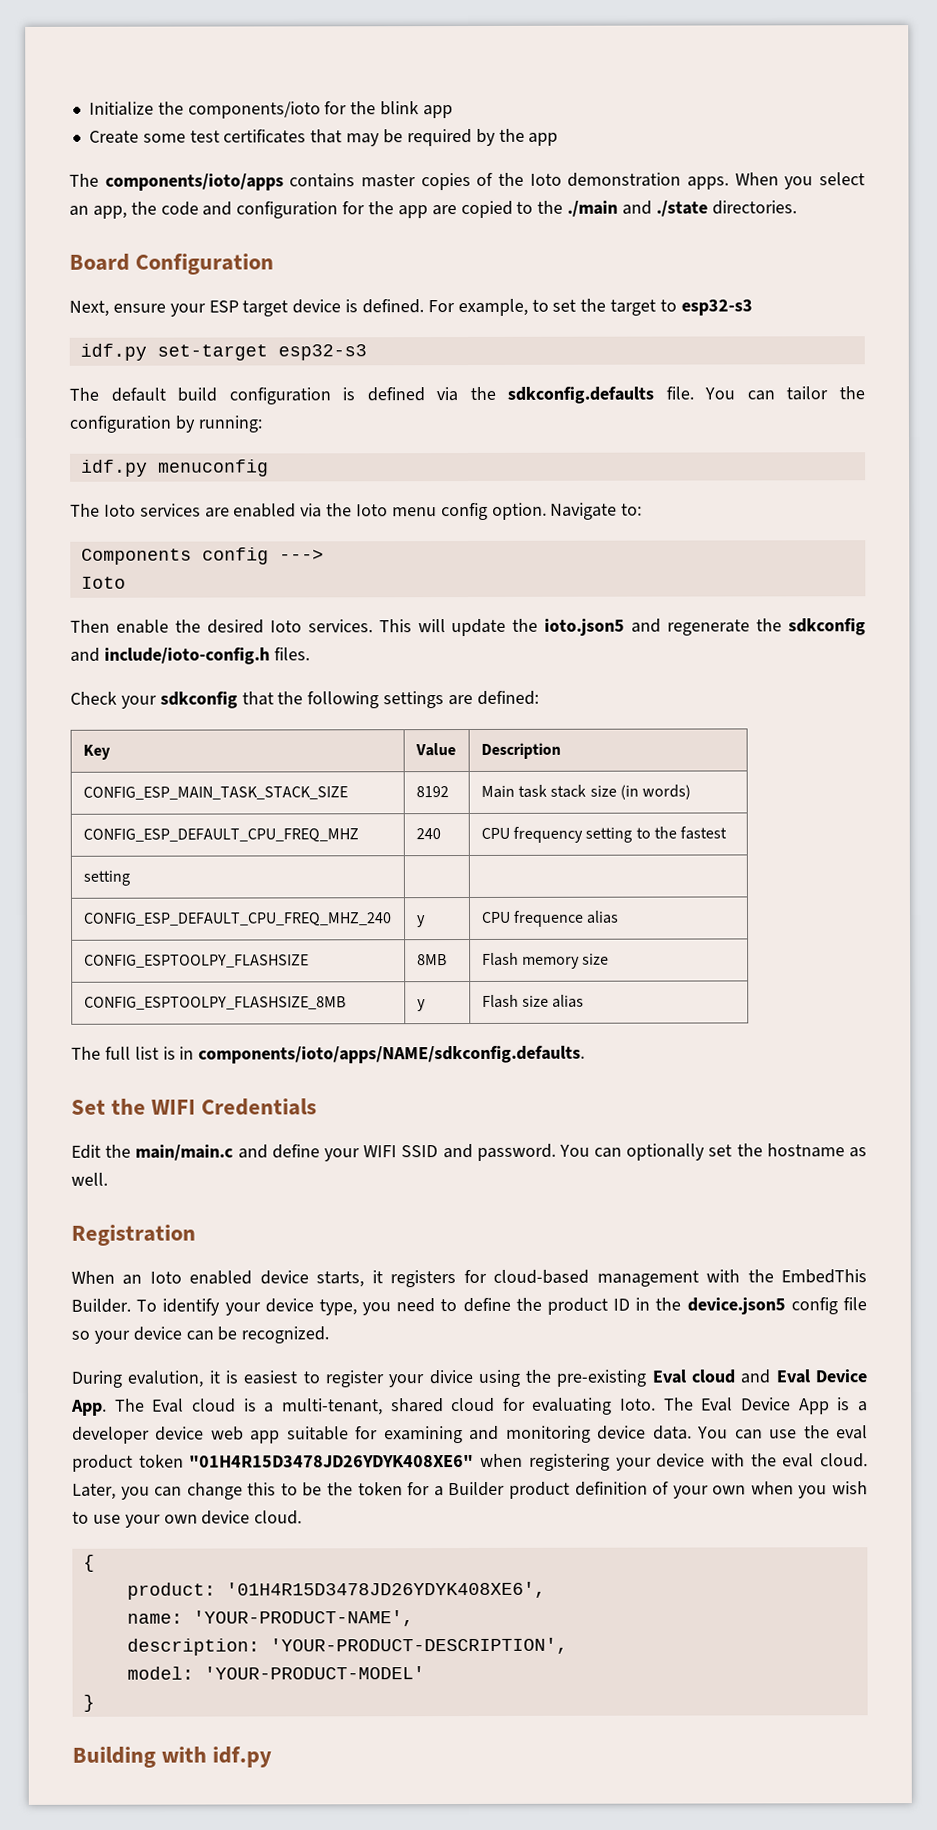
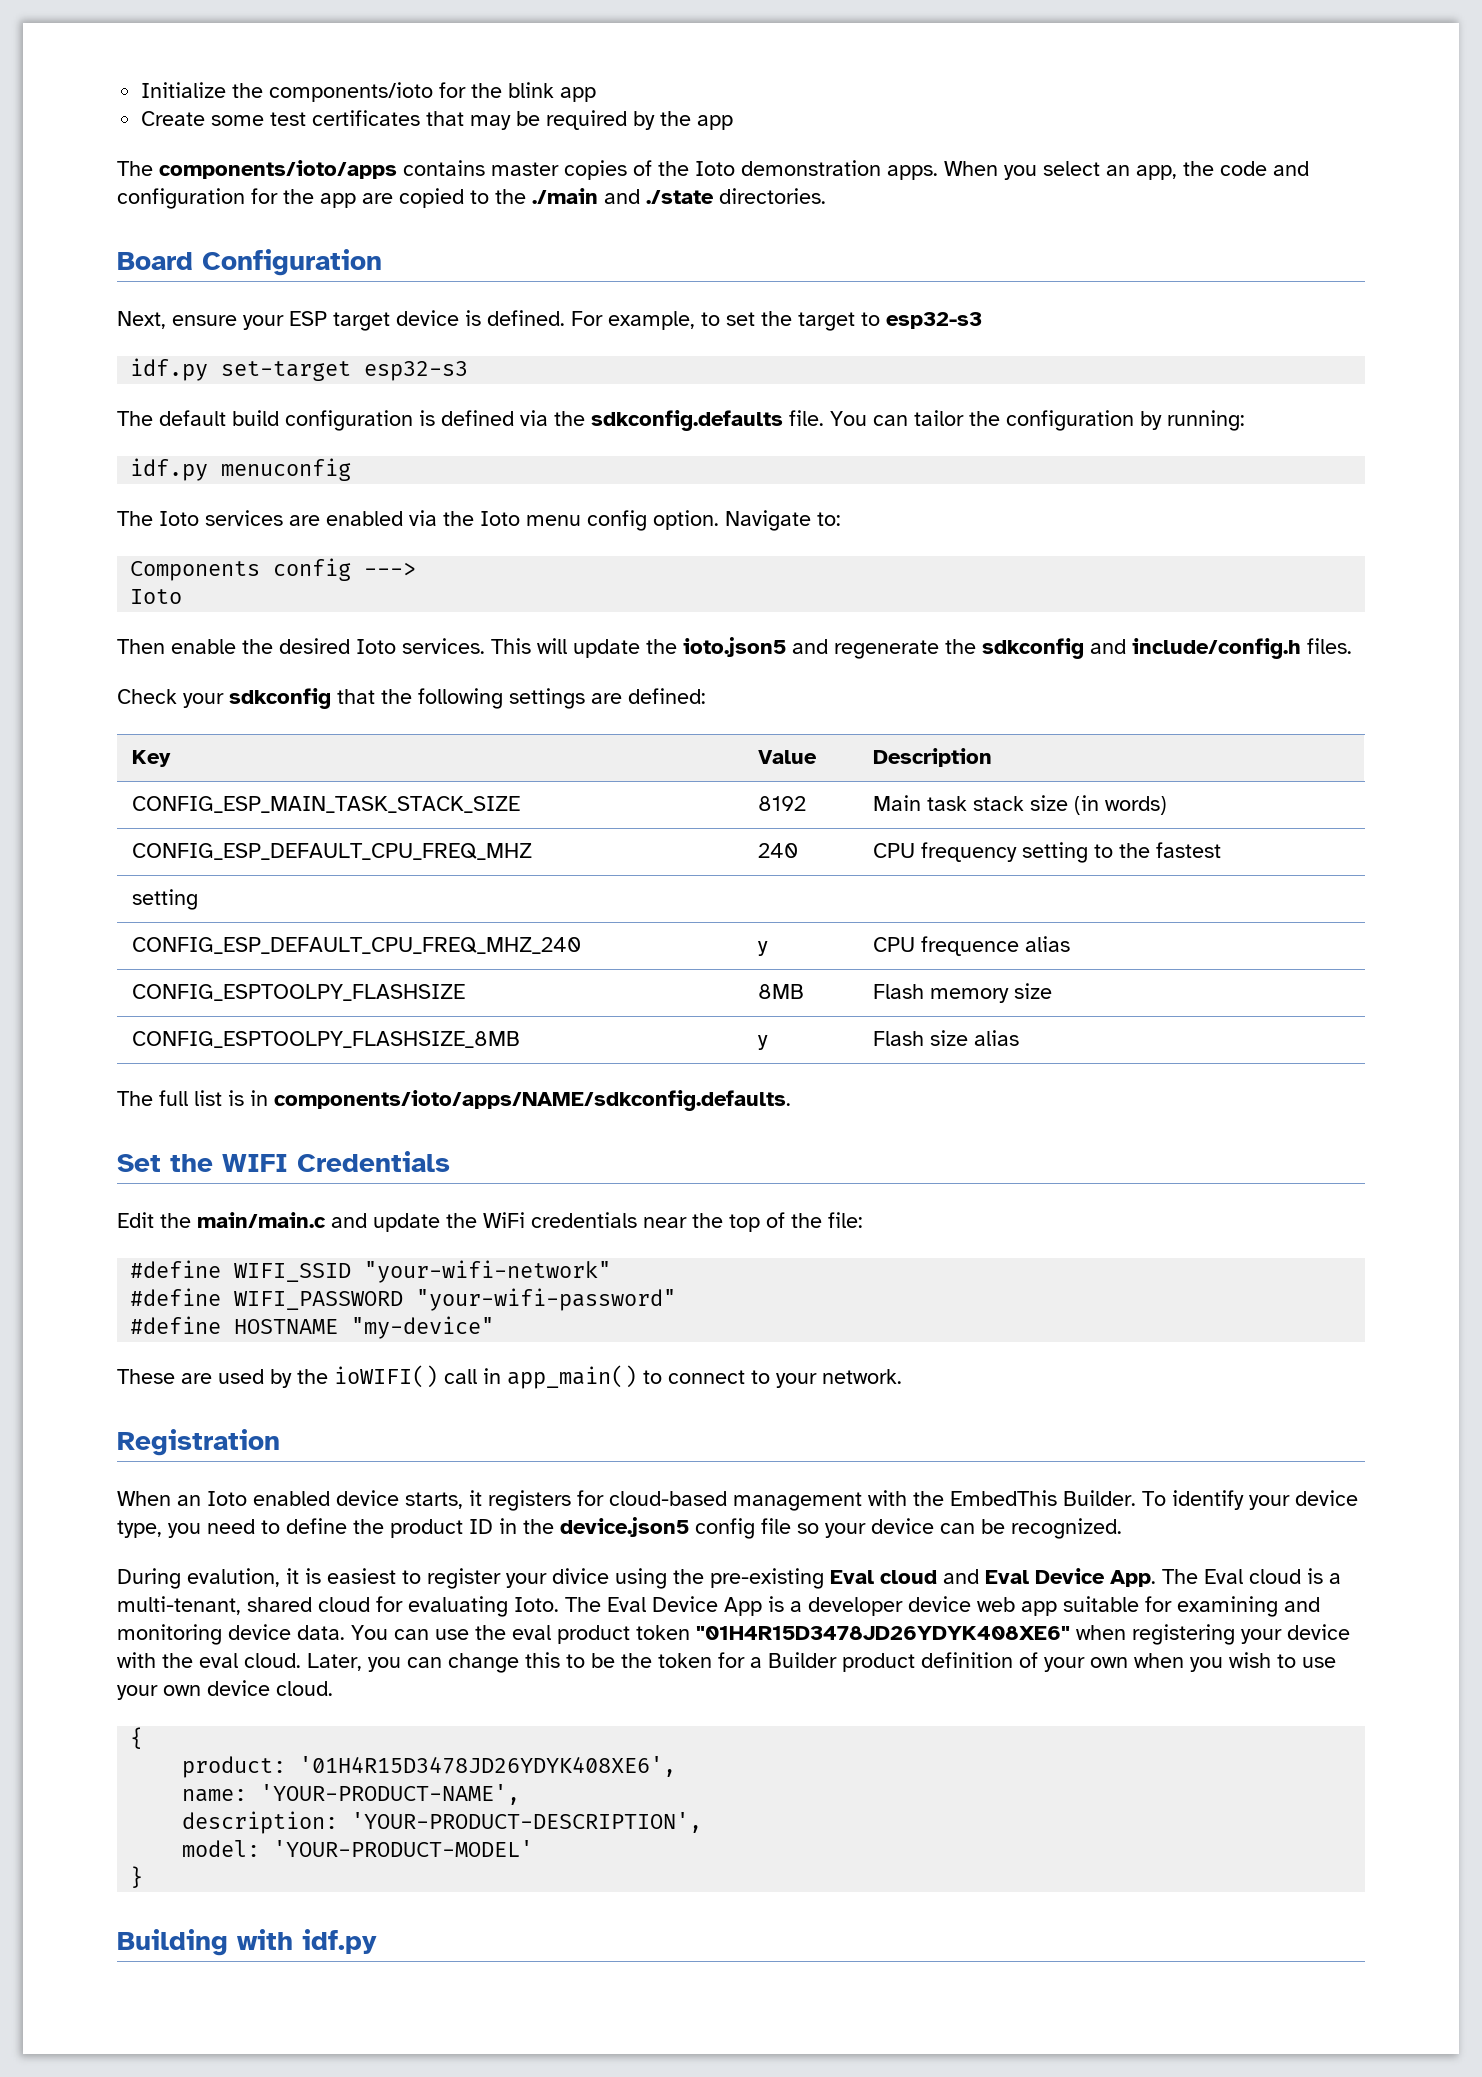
[103,647,270,665] include/ioto-config.h -> [1132,638,1301,659] include/config.h
[271,1143,867,1162] [71,1172,108,1186] define your WIFI SSID and password. You can optionally set the hostname as well. -> [373,1212,863,1232] [130,1260,612,1283] [130,1288,677,1311] [130,1316,495,1339] [117,1365,902,1389] update the WiFi credentials near the top of the file: // #define WIFI_SSID "your-wifi-network" // #define WIFI_PASSWORD "your-wifi-password" // #define HOSTNAME "my-device" // These are used by the ioWIFI() call in app_main() to connect to your network.

